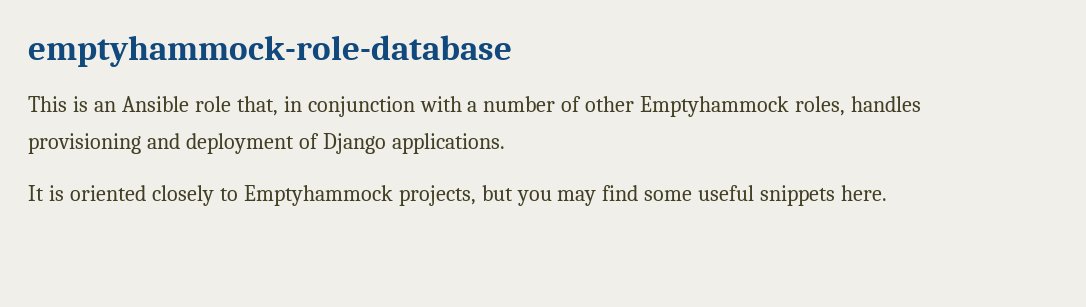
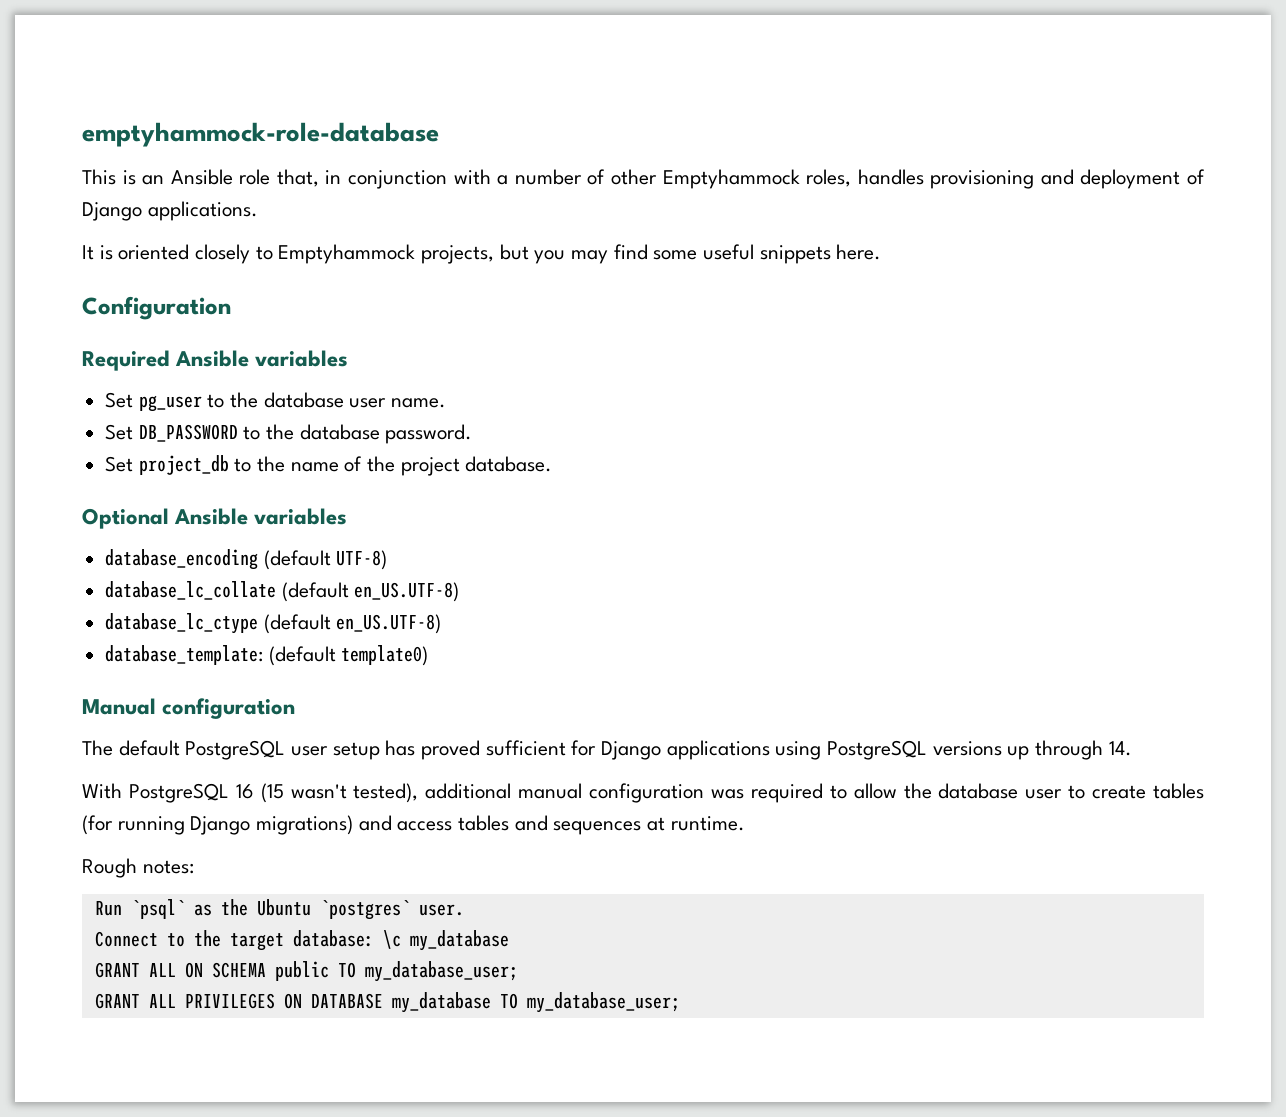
(888, 193) none -> [82,296,231,320] [82,350,349,371] [105,392,447,412] [105,424,473,444] [105,455,553,476] [82,508,348,529] [105,549,388,570] [105,581,460,602] [105,613,442,634] [105,645,429,666] [82,698,296,719] [82,740,1132,760] [82,783,1205,803] [82,815,745,835] [82,858,194,878] [94,899,464,920] [94,930,509,951] [94,961,518,982] [94,992,680,1013] // Configuration // Required Ansible variables // Set pg_user to the database user name. // Set DB_PASSWORD to the database password. // Set project_db to the name of the project database. // Optional Ansible variables // database_encoding (default UTF-8) // database_lc_collate (default en_US.UTF-8) // database_lc_ctype (default en_US.UTF-8) // database_template: (default template0) // Manual configuration // The default PostgreSQL user setup has proved sufficient for Django applications using PostgreSQL versions up through 14. // With PostgreSQL 16 (15 wasn't tested), additional manual configuration was required to allow the database user to create tables (for running Django migrations) and access tables and sequences at runtime. // Rough notes: // Run `psql` as the Ubuntu `postgres` user. // Connect to the target database: \c my_database // GRANT ALL ON SCHEMA public TO my_database_user; // GRANT ALL PRIVILEGES ON DATABASE my_database TO my_database_user;

